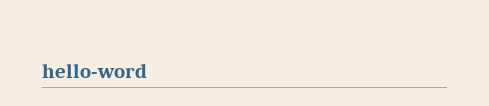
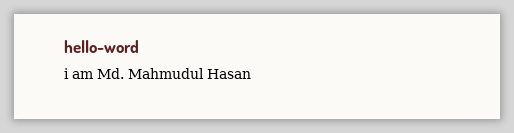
(147, 70) none -> [64,68,251,79] // i am Md. Mahmudul Hasan

